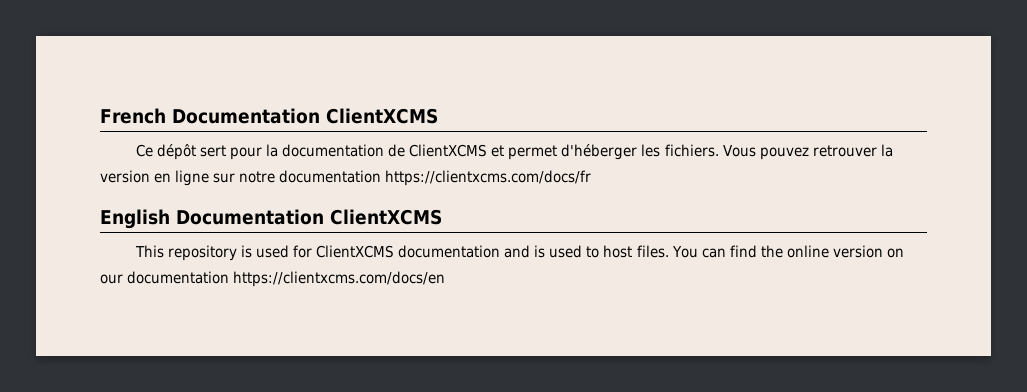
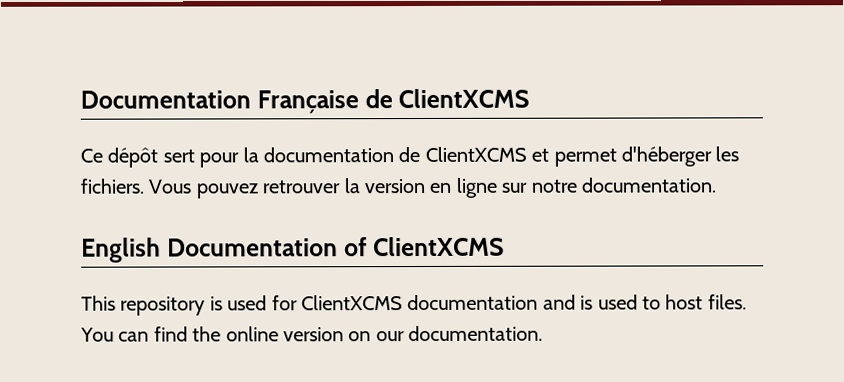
[100,108,320,124] French Documentation -> [80,89,393,114] Documentation Française de
[279,170,592,186] documentation https://clientxcms.com/docs/fr -> [580,177,717,193] documentation.
(324, 217) none -> [343,237,368,257] of
[127,271,446,287] documentation https://clientxcms.com/docs/en -> [408,325,544,342] documentation.

